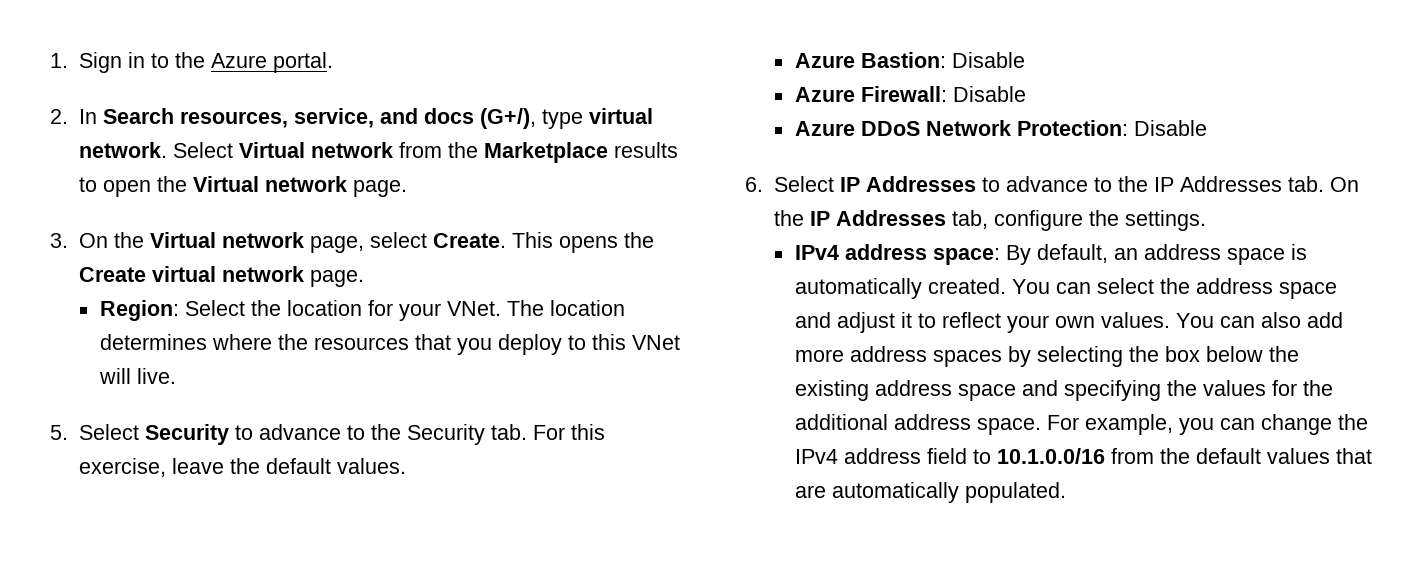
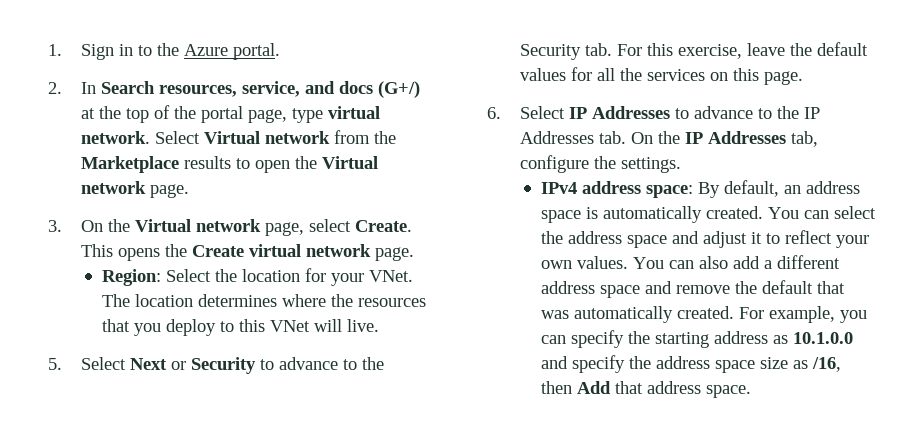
[479,108,536,129] (G+/), -> [378,81,421,98] [81,105,288,123] (G+/) at the top of the portal page,
(139, 432) none -> [130,358,187,370] Next or
[336,458,406,474] [794,52,1025,68] [794,86,1026,102] [794,120,1207,136] values. // Azure Bastion: Disable // Azure Firewall: Disable // Azure DDoS Network Protection: Disable -> [520,67,804,85] values for all the services on this page.
[794,346,1299,367] [794,380,1333,401] [794,414,1368,435] [794,448,1372,464] [794,482,1066,503] more address spaces by selecting the box below the existing address space and specifying the values for the additional address space. For example, you can change the IPv4 address field to 10.1.0.0/16 from the default values that are automatically populated. -> [763,255,840,269] [540,280,845,298] [540,306,867,323] [540,330,853,348] [540,355,841,373] [540,381,751,398] a different address space and remove the default that was automatically created. For example, you can specify the starting address as 10.1.0.0 and specify the address space size as /16, then Add that address space.

